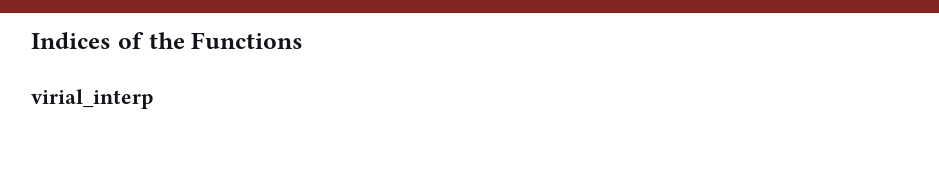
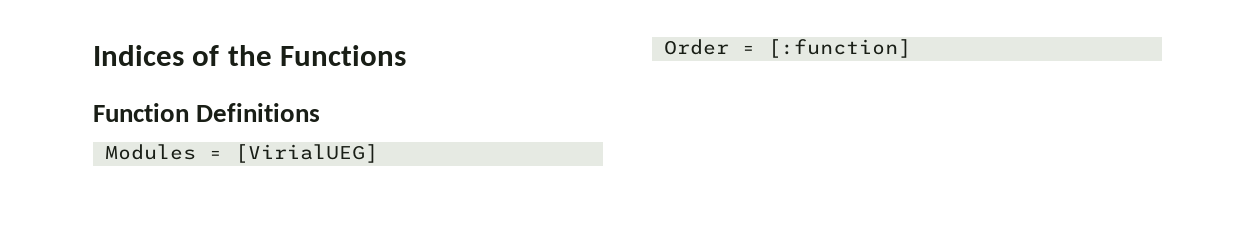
[31,89,153,109] virial_interp -> [93,103,321,122] [105,144,378,163] [664,39,911,58] Function Definitions // Modules = [VirialUEG] // Order = [:function]

